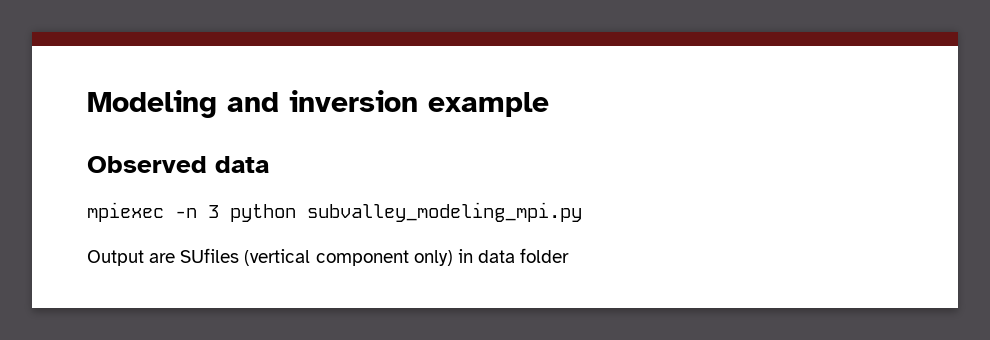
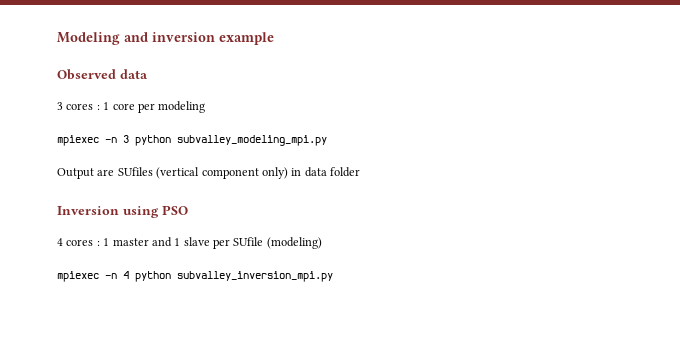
(269, 164) none -> [57,101,206,113] // 3 cores : 1 core per modeling
(570, 255) none -> [57,205,188,218] [57,237,322,249] [57,271,333,282] // Inversion using PSO // 4 cores : 1 master and 1 slave per SUfile (modeling) // mpiexec -n 4 python subvalley_inversion_mpi.py

